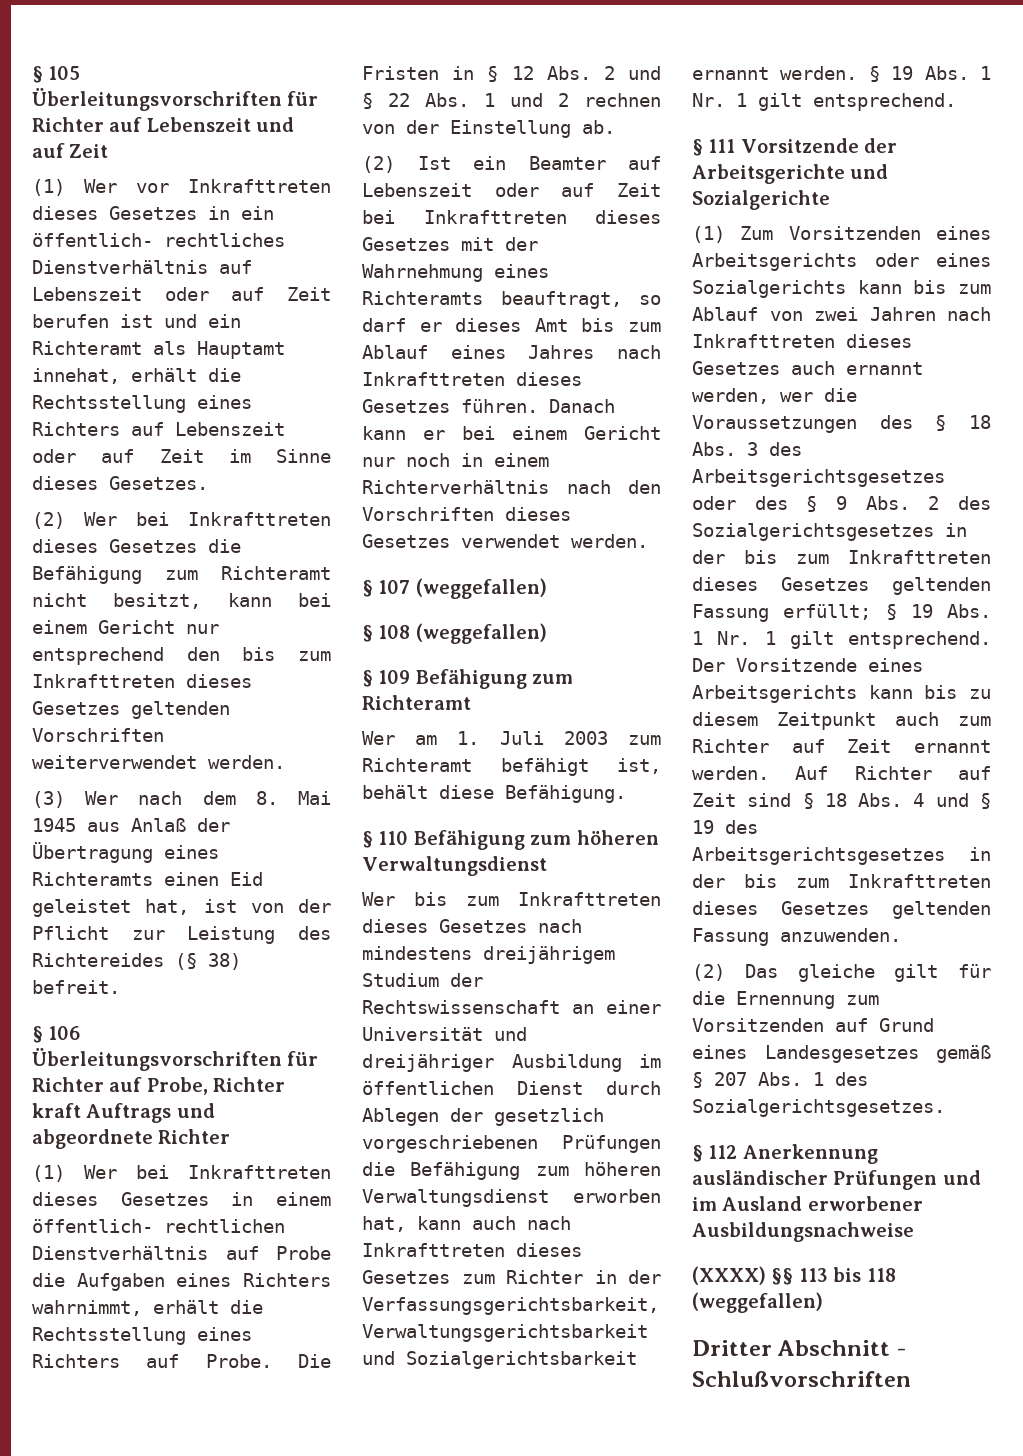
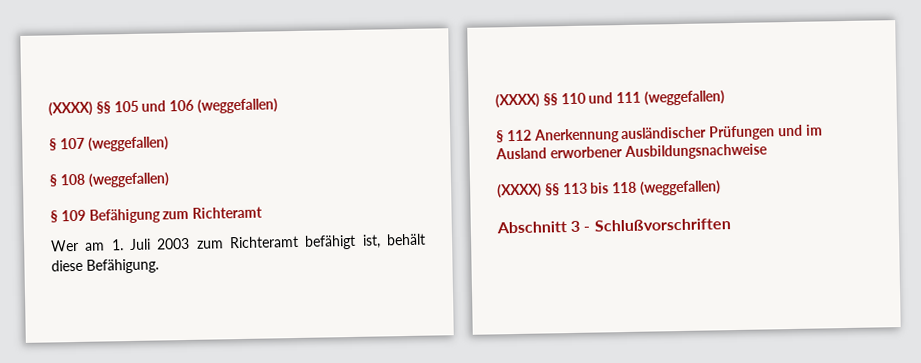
[32,66,81,83] [32,88,319,111] [32,117,295,132] [32,143,109,158] [32,179,331,196] [32,206,274,220] [32,233,285,247] [32,260,252,274] [32,287,331,301] [32,314,241,328] [32,341,285,359] [32,368,241,384] [32,395,252,413] [32,422,285,436] [32,449,331,463] [32,476,208,490] [32,512,331,529] [32,539,241,553] [32,566,331,584] [32,593,331,609] [32,620,219,634] [32,647,331,665] [32,674,252,688] [32,701,230,719] [32,728,164,742] [32,755,285,769] [32,791,331,808] [32,818,230,832] [32,842,219,863] [32,872,263,886] [32,899,331,917] [32,926,331,944] [32,953,241,970] [32,980,120,994] [32,1026,81,1043] [32,1048,319,1071] [32,1077,286,1095] [32,1103,215,1123] [32,1129,231,1149] [32,1165,331,1182] [32,1192,331,1206] [32,1219,285,1233] [32,1246,331,1260] [32,1273,331,1291] [32,1300,263,1316] [32,1327,252,1345] [32,1354,331,1368] [362,66,661,82] [362,93,661,109] [362,120,615,138] [362,156,661,173] [362,183,661,197] [362,210,661,224] [362,237,538,251] [362,264,549,282] [362,291,661,309] [362,318,661,332] [362,345,661,359] [362,372,582,386] [362,399,615,413] [362,426,661,440] [362,453,549,467] [362,480,661,494] [362,507,571,521] [362,534,648,548] § 105 Überleitungsvorschriften für Richter auf Lebenszeit und auf Zeit // (1) Wer vor Inkrafttreten dieses Gesetzes in ein öffentlich- rechtliches Dienstverhältnis auf Lebenszeit oder auf Zeit berufen ist und ein Richteramt als Hauptamt innehat, erhält die Rechtsstellung eines Richters auf Lebenszeit oder auf Zeit im Sinne dieses Gesetzes. // (2) Wer bei Inkrafttreten dieses Gesetzes die Befähigung zum Richteramt nicht besitzt, kann bei einem Gericht nur entsprechend den bis zum Inkrafttreten dieses Gesetzes geltenden Vorschriften weiterverwendet werden. // (3) Wer nach dem 8. Mai 1945 aus Anlaß der Übertragung eines Richteramts einen Eid geleistet hat, ist von der Pflicht zur Leistung des Richtereides (§ 38) befreit. // § 106 Überleitungsvorschriften für Richter auf Probe, Richter kraft Auftrags und abgeordnete Richter // (1) Wer bei Inkrafttreten dieses Gesetzes in einem öffentlich- rechtlichen Dienstverhältnis auf Probe die Aufgaben eines Richters wahrnimmt, erhält die Rechtsstellung eines Richters auf Probe. Die Fristen in § 12 Abs. 2 und § 22 Abs. 1 und 2 rechnen von der Einstellung ab. // (2) Ist ein Beamter auf Lebenszeit oder auf Zeit bei Inkrafttreten dieses Gesetzes mit der Wahrnehmung eines Richteramts beauftragt, so darf er dieses Amt bis zum Ablauf eines Jahres nach Inkrafttreten dieses Gesetzes führen. Danach kann er bei einem Gericht nur noch in einem Richterverhältnis nach den Vorschriften dieses Gesetzes verwendet werden. -> [48,98,278,117] (XXXX) §§ 105 und 106 (weggefallen)
[362,830,659,850] [362,856,547,876] [362,892,661,906] [362,919,582,933] [362,946,615,964] [362,973,483,987] [362,1000,661,1014] [362,1027,527,1041] [362,1054,661,1072] [362,1081,661,1095] [362,1108,604,1126] [362,1135,661,1153] [362,1162,661,1180] [362,1189,661,1207] [362,1216,571,1232] [362,1243,582,1257] [362,1270,661,1284] [362,1297,659,1315] [362,1324,648,1342] [362,1351,637,1369] [692,66,991,82] [692,93,956,111] [692,138,898,156] [692,164,889,184] [692,190,830,210] [692,226,991,243] [692,253,991,271] [692,280,991,298] [692,307,991,321] [692,334,912,348] [692,361,923,375] [692,388,857,404] [692,415,991,433] [692,442,802,456] [692,469,945,487] [692,496,991,512] [692,523,967,541] [692,550,991,564] [692,577,991,595] [692,604,991,622] [692,631,991,649] [692,658,923,672] [692,685,991,703] [692,712,991,730] [692,739,991,753] [692,766,991,780] [692,793,991,809] [692,820,758,834] [692,847,991,865] [692,874,991,888] [692,901,991,919] [692,928,901,946] [692,964,991,982] [692,991,879,1009] [692,1018,934,1032] [692,1045,991,1063] [692,1072,868,1088] [692,1099,945,1117] § 110 Befähigung zum höheren Verwaltungsdienst // Wer bis zum Inkrafttreten dieses Gesetzes nach mindestens dreijährigem Studium der Rechtswissenschaft an einer Universität und dreijähriger Ausbildung im öffentlichen Dienst durch Ablegen der gesetzlich vorgeschriebenen Prüfungen die Befähigung zum höheren Verwaltungsdienst erworben hat, kann auch nach Inkrafttreten dieses Gesetzes zum Richter in der Verfassungsgerichtsbarkeit, Verwaltungsgerichtsbarkeit und Sozialgerichtsbarkeit ernannt werden. § 19 Abs. 1 Nr. 1 gilt entsprechend. // § 111 Vorsitzende der Arbeitsgerichte und Sozialgerichte // (1) Zum Vorsitzenden eines Arbeitsgerichts oder eines Sozialgerichts kann bis zum Ablauf von zwei Jahren nach Inkrafttreten dieses Gesetzes auch ernannt werden, wer die Voraussetzungen des § 18 Abs. 3 des Arbeitsgerichtsgesetzes oder des § 9 Abs. 2 des Sozialgerichtsgesetzes in der bis zum Inkrafttreten dieses Gesetzes geltenden Fassung erfüllt; § 19 Abs. 1 Nr. 1 gilt entsprechend. Der Vorsitzende eines Arbeitsgerichts kann bis zu diesem Zeitpunkt auch zum Richter auf Zeit ernannt werden. Auf Richter auf Zeit sind § 18 Abs. 4 und § 19 des Arbeitsgerichtsgesetzes in der bis zum Inkrafttreten dieses Gesetzes geltenden Fassung anzuwenden. // (2) Das gleiche gilt für die Ernennung zum Vorsitzenden auf Grund eines Landesgesetzes gemäß § 207 Abs. 1 des Sozialgerichtsgesetzes. -> [495,90,725,109] (XXXX) §§ 110 und 111 (weggefallen)
[692,1340,891,1356] Dritter Abschnitt -> [496,220,581,234] Abschnitt 3

